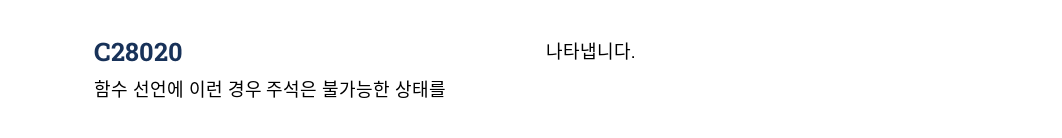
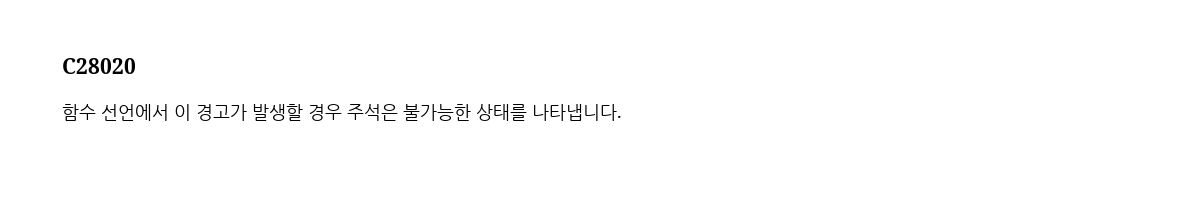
[132,80,223,98] 선언에 이런 -> [101,104,303,121] 선언에서 이 경고가 발생할

